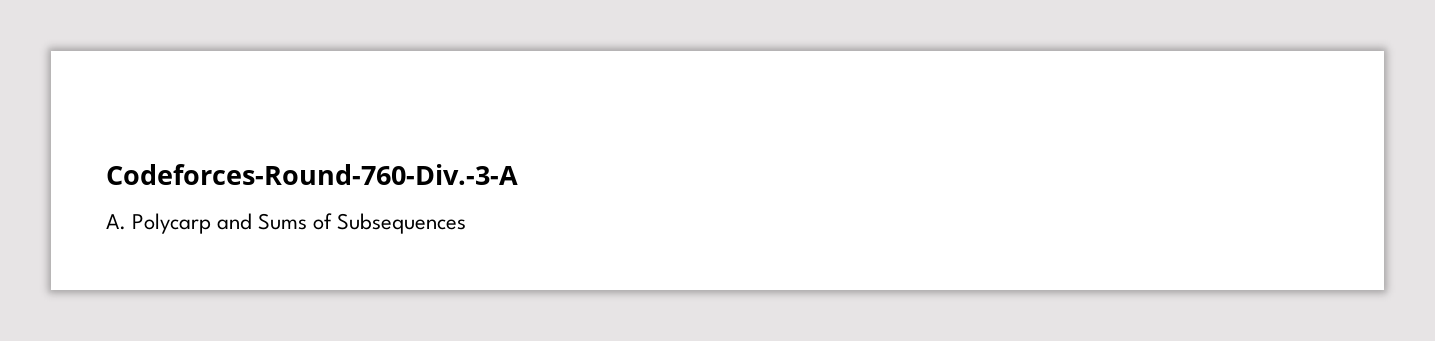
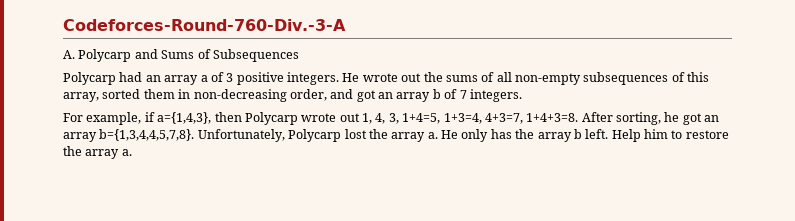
(467, 223) none -> [63,72,710,85] [63,89,522,102] [63,112,720,125] [63,129,729,142] [63,146,132,159] // Polycarp had an array a of 3 positive integers. He wrote out the sums of all non-empty subsequences of this array, sorted them in non-decreasing order, and got an array b of 7 integers. // For example, if a={1,4,3}, then Polycarp wrote out 1, 4, 3, 1+4=5, 1+3=4, 4+3=7, 1+4+3=8. After sorting, he got an array b={1,3,4,4,5,7,8}. Unfortunately, Polycarp lost the array a. He only has the array b left. Help him to restore the array a.

